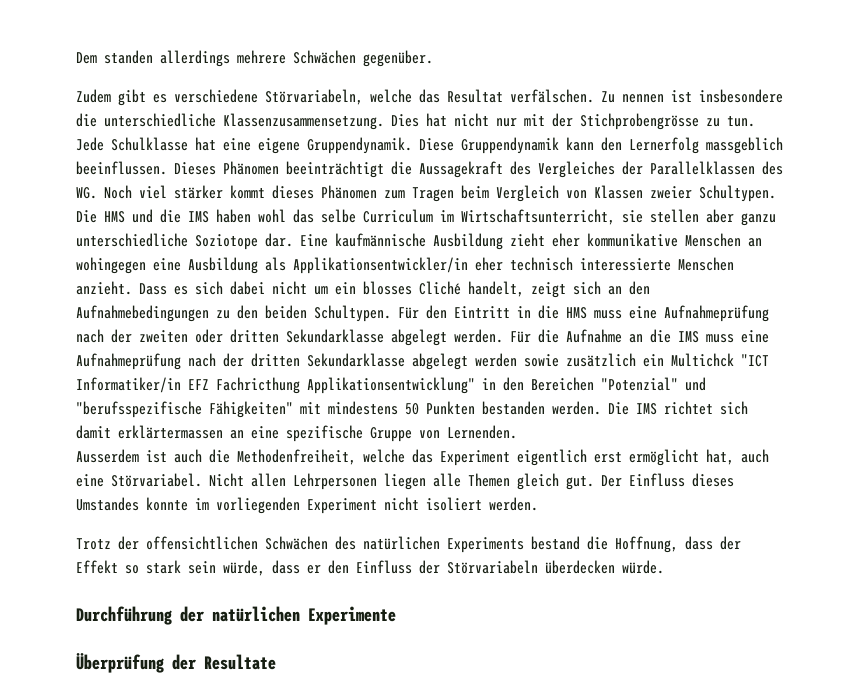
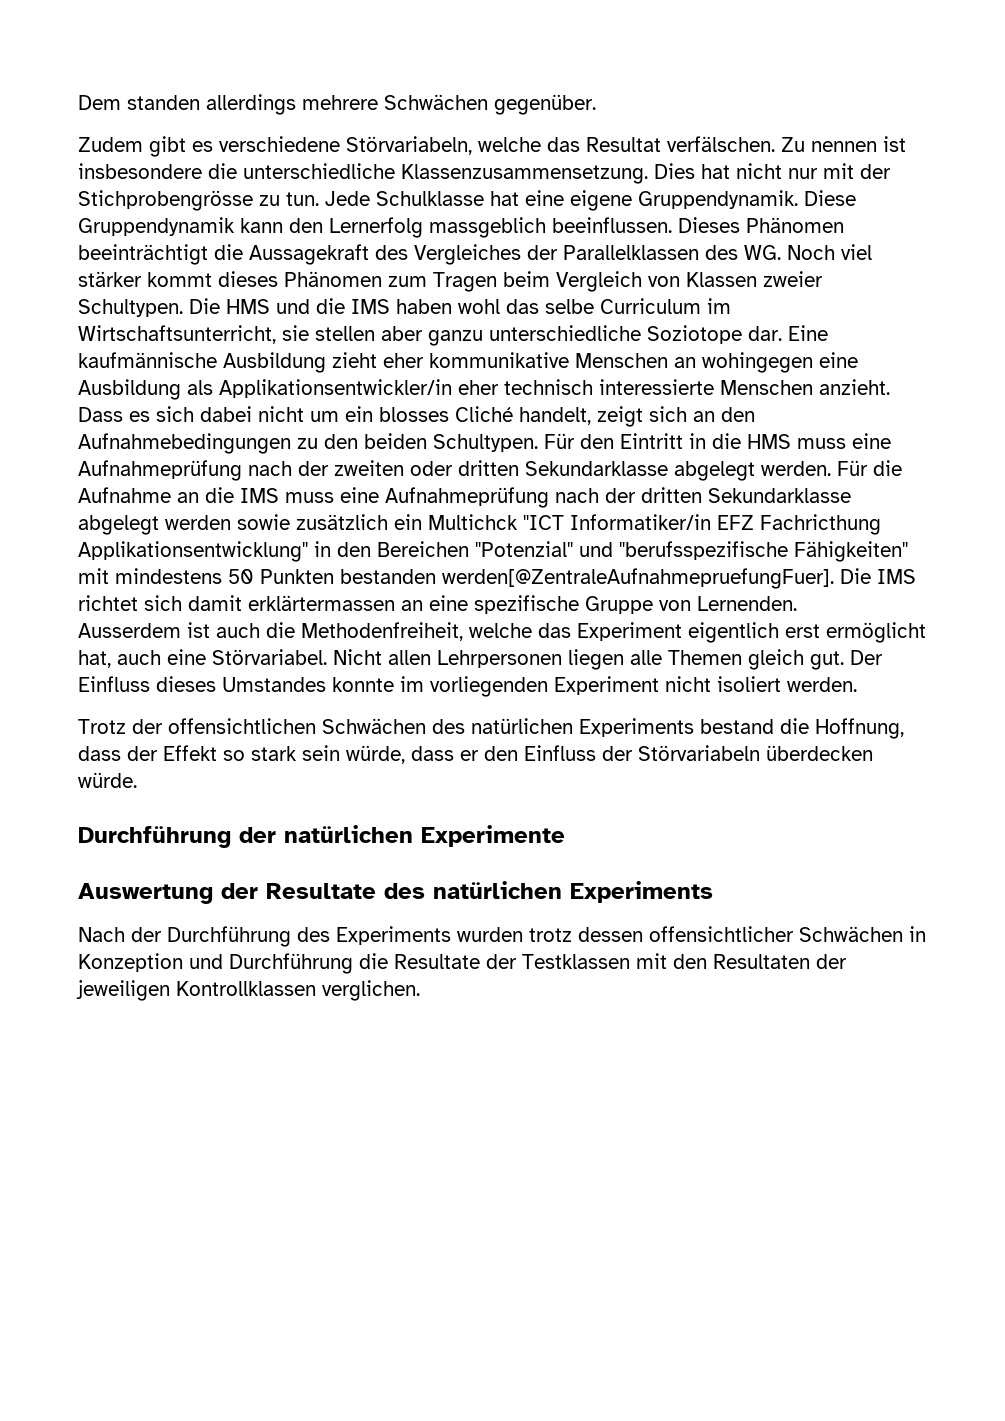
[552,401,601,415] werden. -> [442,568,834,589] werden[@ZentraleAufnahmepruefungFuer].
[76,652,164,673] Überprüfung -> [78,883,213,904] Auswertung
(276, 662) none -> [384,881,713,903] [78,926,926,947] [78,953,847,974] [76,980,420,1001] des natürlichen Experiments // Nach der Durchführung des Experiments wurden trotz dessen offensichtlicher Schwächen in Konzeption und Durchführung die Resultate der Testklassen mit den Resultaten der jeweiligen Kontrollklassen verglichen.

